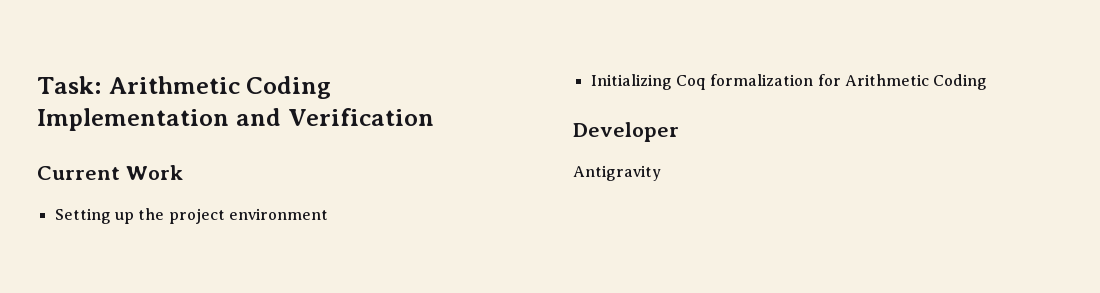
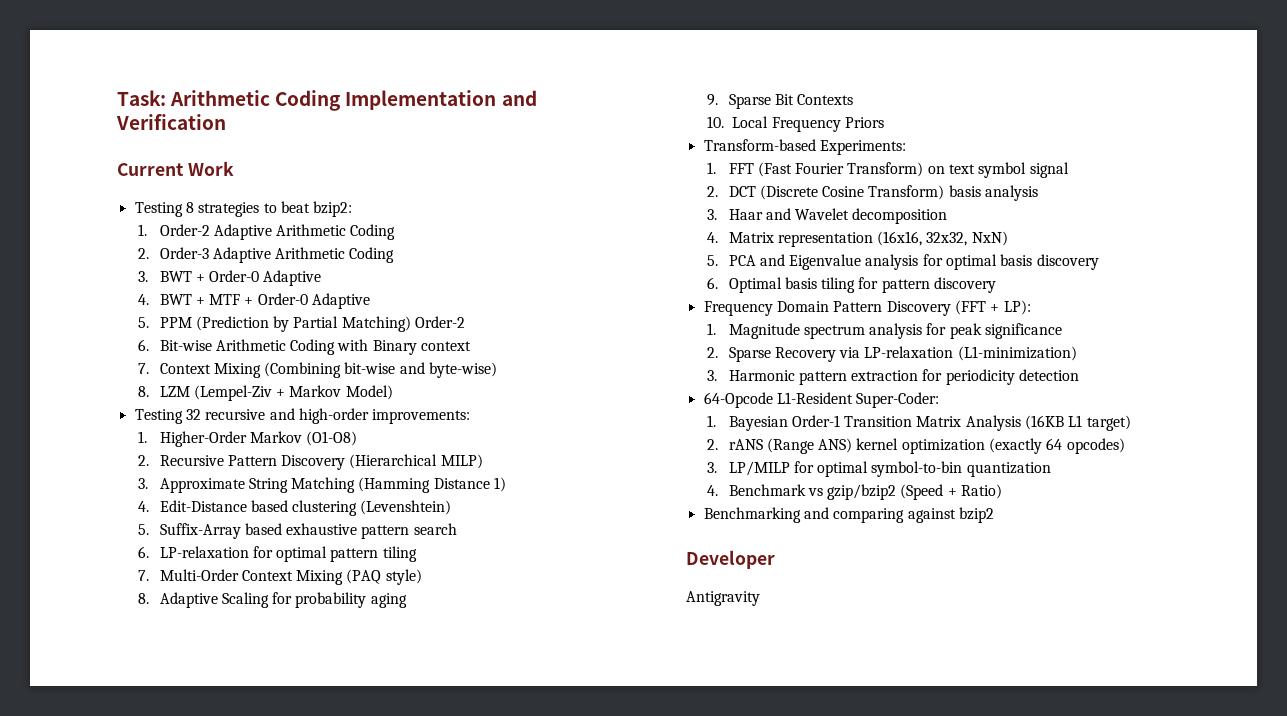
[54,208,328,224] [590,74,988,90] Setting up the project environment // Initializing Coq formalization for Arithmetic Coding -> [134,201,353,217] [138,224,396,240] [138,247,395,263] [138,270,322,286] [138,293,371,309] [138,316,466,332] [138,339,472,355] [138,362,498,378] [138,385,393,401] [134,408,471,424] [138,431,358,447] [138,454,483,470] [138,477,507,493] [138,500,452,516] [138,523,457,539] [138,546,417,562] [138,569,422,585] [138,592,407,608] [707,94,854,109] [707,116,884,132] [703,139,906,155] [707,162,1069,178] [707,185,1039,201] [707,208,948,224] [707,231,1008,247] [707,254,1099,270] [707,277,997,293] [703,300,1031,316] [707,323,1063,339] [707,346,1077,362] [707,369,1080,385] [703,392,940,408] [707,415,1131,431] [707,438,1125,454] [707,461,1051,477] [707,484,1003,500] [703,507,994,523] Testing 8 strategies to beat bzip2: // 1. Order-2 Adaptive Arithmetic Coding // 2. Order-3 Adaptive Arithmetic Coding // 3. BWT + Order-0 Adaptive // 4. BWT + MTF + Order-0 Adaptive // 5. PPM (Prediction by Partial Matching) Order-2 // 6. Bit-wise Arithmetic Coding with Binary context // 7. Context Mixing (Combining bit-wise and byte-wise) // 8. LZM (Lempel-Ziv + Markov Model) // Testing 32 recursive and high-order improvements: // 1. Higher-Order Markov (O1-O8) // 2. Recursive Pattern Discovery (Hierarchical MILP) // 3. Approximate String Matching (Hamming Distance 1) // 4. Edit-Distance based clustering (Levenshtein) // 5. Suffix-Array based exhaustive pattern search // 6. LP-relaxation for optimal pattern tiling // 7. Multi-Order Context Mixing (PAQ style) // 8. Adaptive Scaling for probability aging // 9. Sparse Bit Contexts // 10. Local Frequency Priors // Transform-based Experiments: // 1. FFT (Fast Fourier Transform) on text symbol signal // 2. DCT (Discrete Cosine Transform) basis analysis // 3. Haar and Wavelet decomposition // 4. Matrix representation (16x16, 32x32, NxN) // 5. PCA and Eigenvalue analysis for optimal basis discovery // 6. Optimal basis tiling for pattern discovery // Frequency Domain Pattern Discovery (FFT + LP): // 1. Magnitude spectrum analysis for peak significance // 2. Sparse Recovery via LP-relaxation (L1-minimization) // 3. Harmonic pattern extraction for periodicity detection // 64-Opcode L1-Resident Super-Coder: // 1. Bayesian Order-1 Transition Matrix Analysis (16KB L1 target) // 2. rANS (Range ANS) kernel optimization (exactly 64 opcodes) // 3. LP/MILP for optimal symbol-to-bin quantization // 4. Benchmark vs gzip/bzip2 (Speed + Ratio) // Benchmarking and comparing against bzip2

